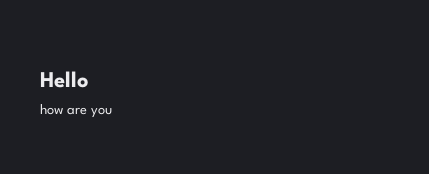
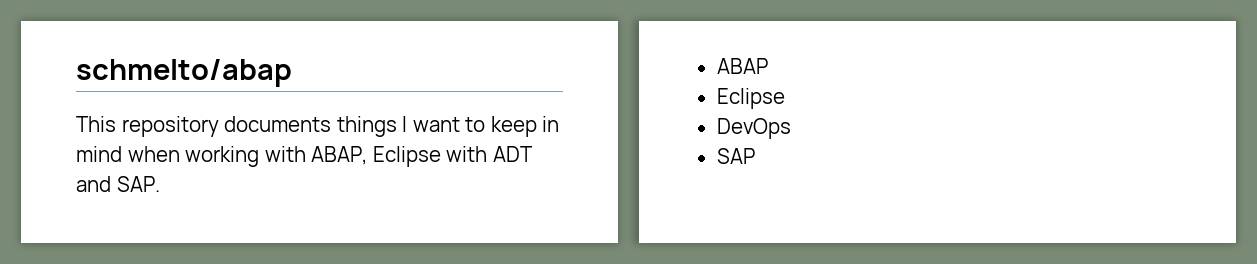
[40,71,89,88] [40,104,112,118] Hello // how are you -> [76,59,292,87] [76,116,560,137] [76,146,533,167] [76,176,160,192] [716,58,768,74] [716,88,785,109] [716,118,791,139] [716,148,755,164] schmelto/abap // This repository documents things I want to keep in mind when working with ABAP, Eclipse with ADT and SAP. // ABAP // Eclipse // DevOps // SAP

